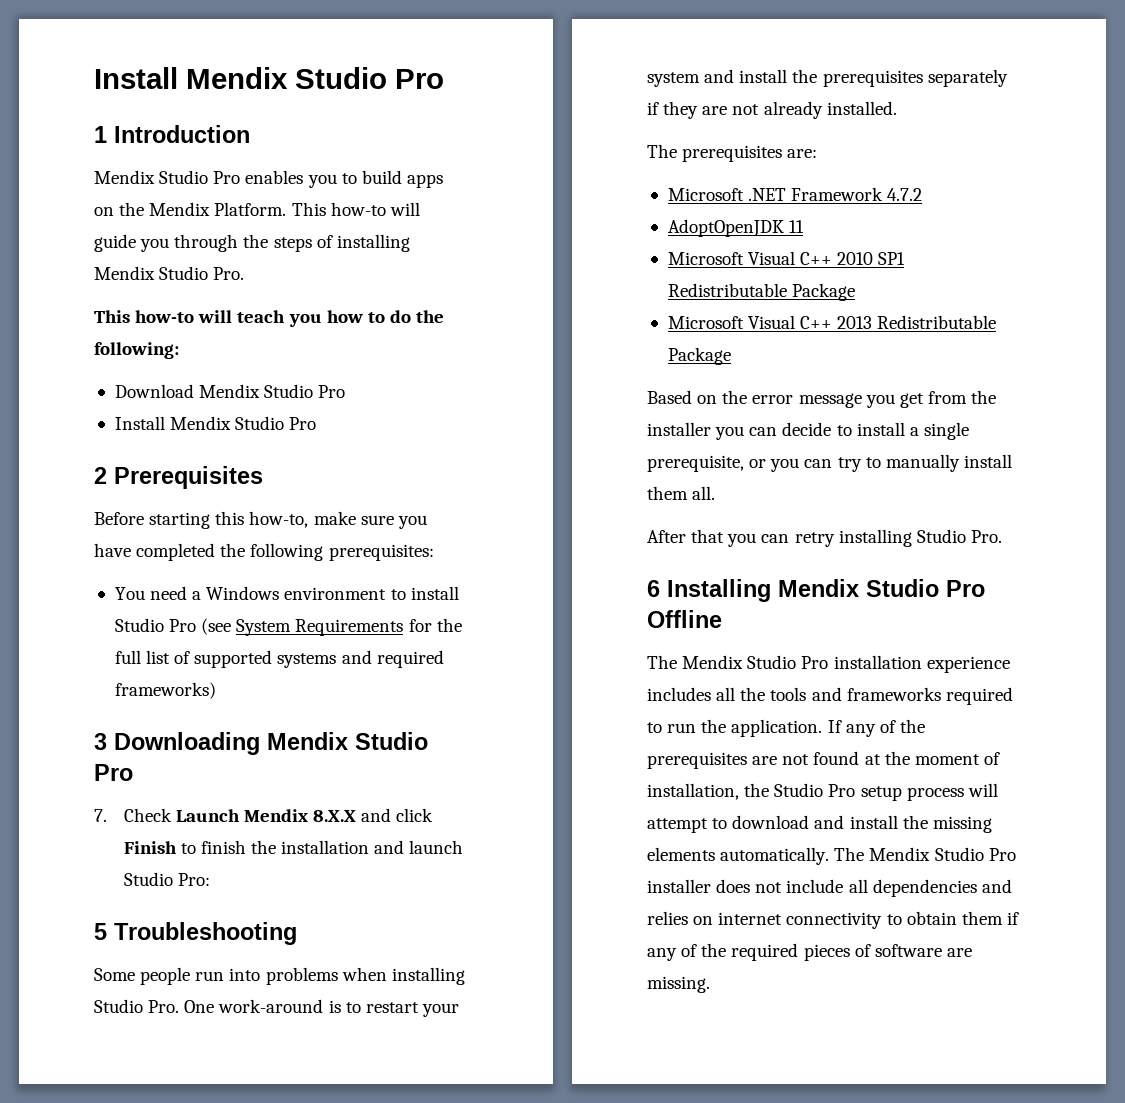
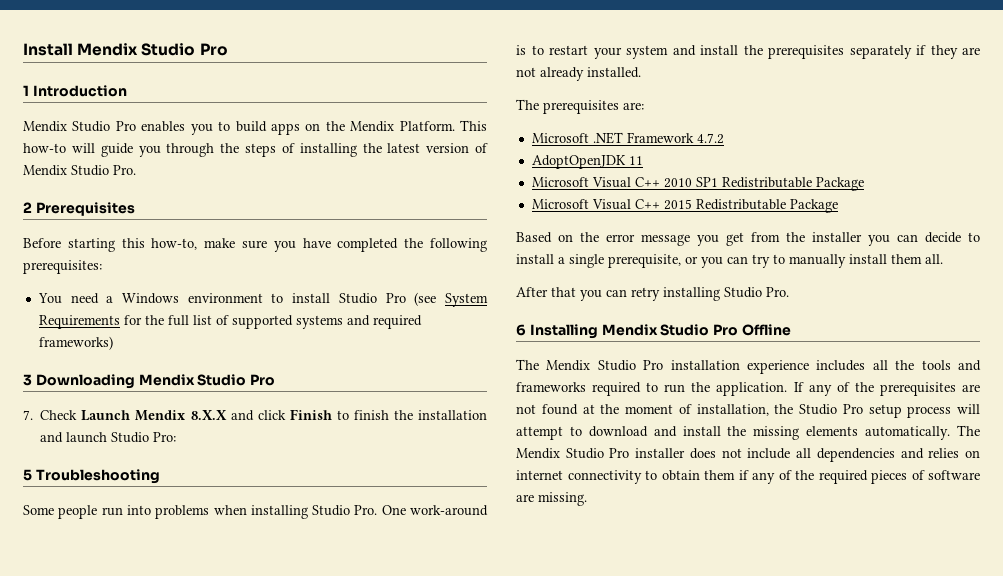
(410, 243) none -> [362,143,488,153] the latest version of
[94,310,445,327] [94,342,179,359] [114,384,346,398] [114,416,317,430] // This how-to will teach you how to do the following: // Download Mendix Studio Pro // Install Mendix Studio Pro -> (136, 170) none
[837,316,873,329] 2013 -> [663,199,692,210] 2015

